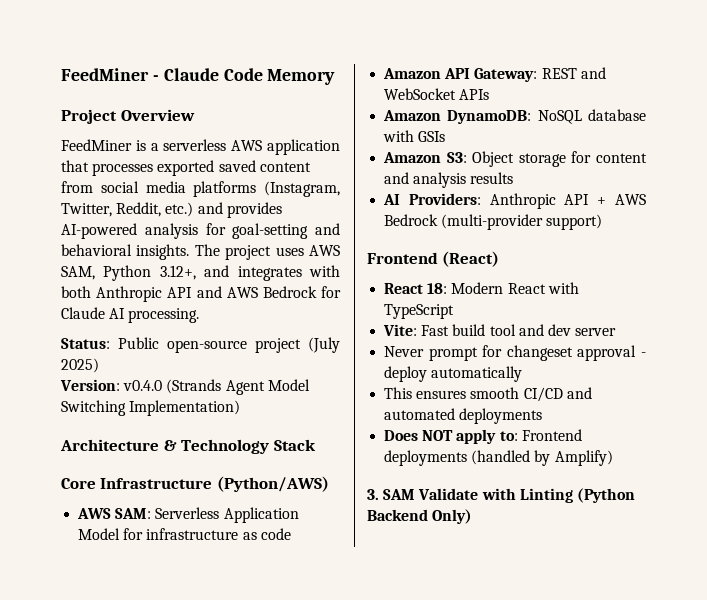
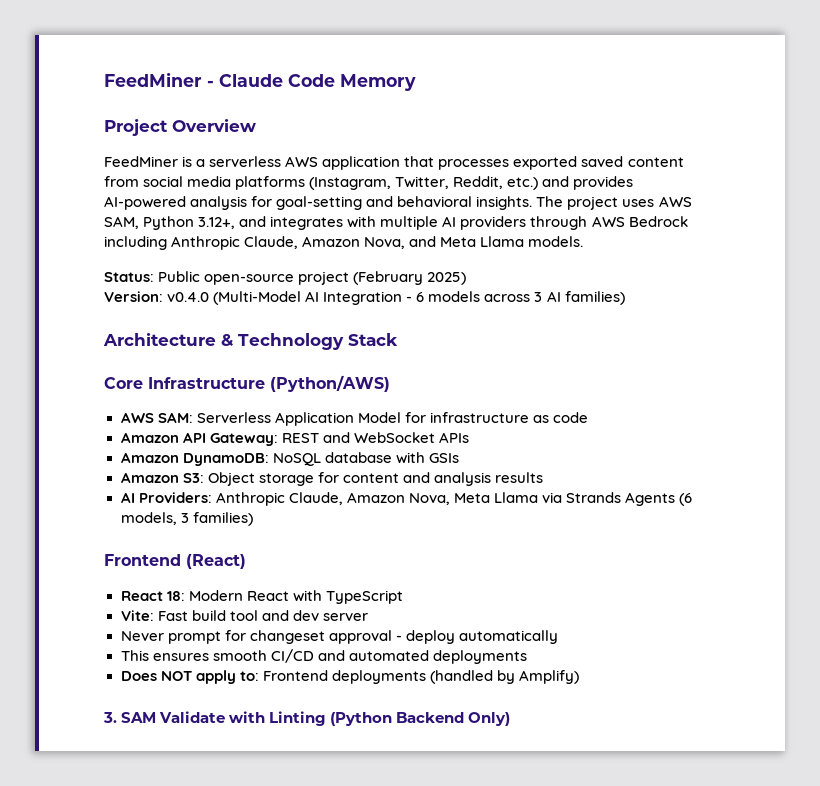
[61,286,341,302] [61,307,200,323] both Anthropic API and AWS Bedrock for Claude AI processing. -> [380,216,688,230] [104,236,584,250] multiple AI providers through AWS Bedrock including Anthropic Claude, Amazon Nova, and Meta Llama models.
[308,337,340,353] (July -> [353,271,424,285] (February
[166,379,310,395] [61,400,241,416] (Strands Agent Model Switching Implementation) -> [213,291,625,305] (Multi-Model AI Integration - 6 models across 3 AI families)
[564,194,646,205] [384,214,603,230] API + AWS Bedrock (multi-provider support) -> [288,492,693,506] [120,512,253,526] Claude, Amazon Nova, Meta Llama via Strands Agents (6 models, 3 families)

